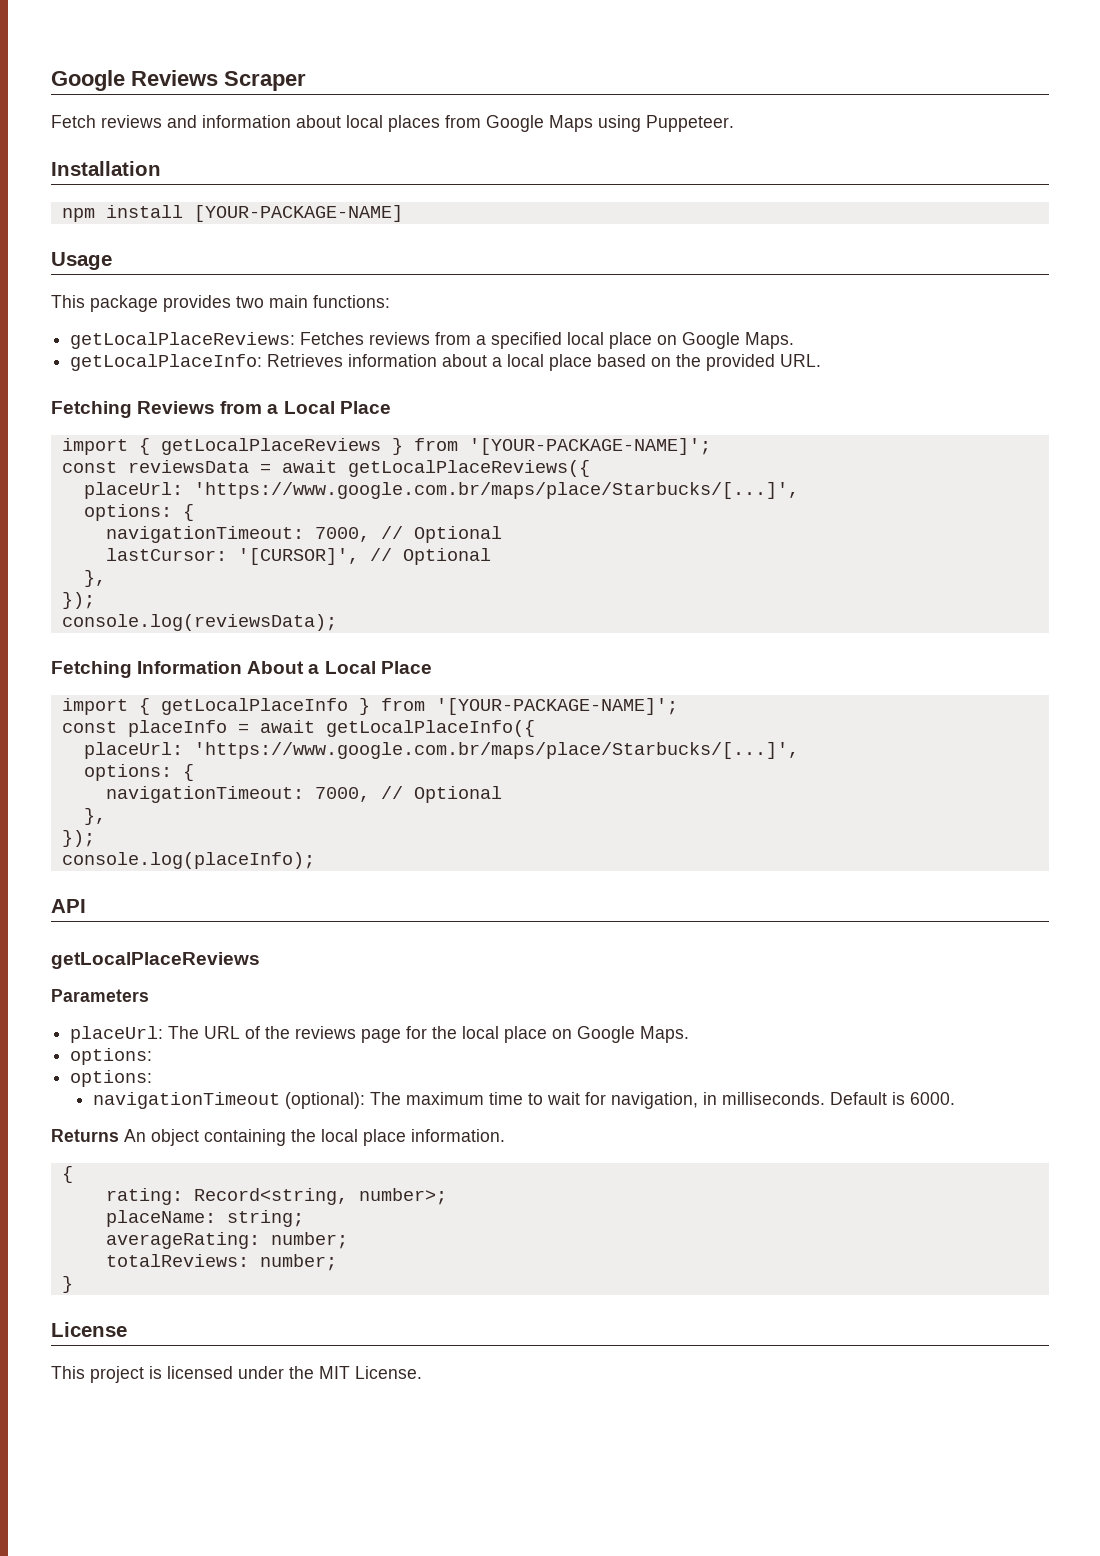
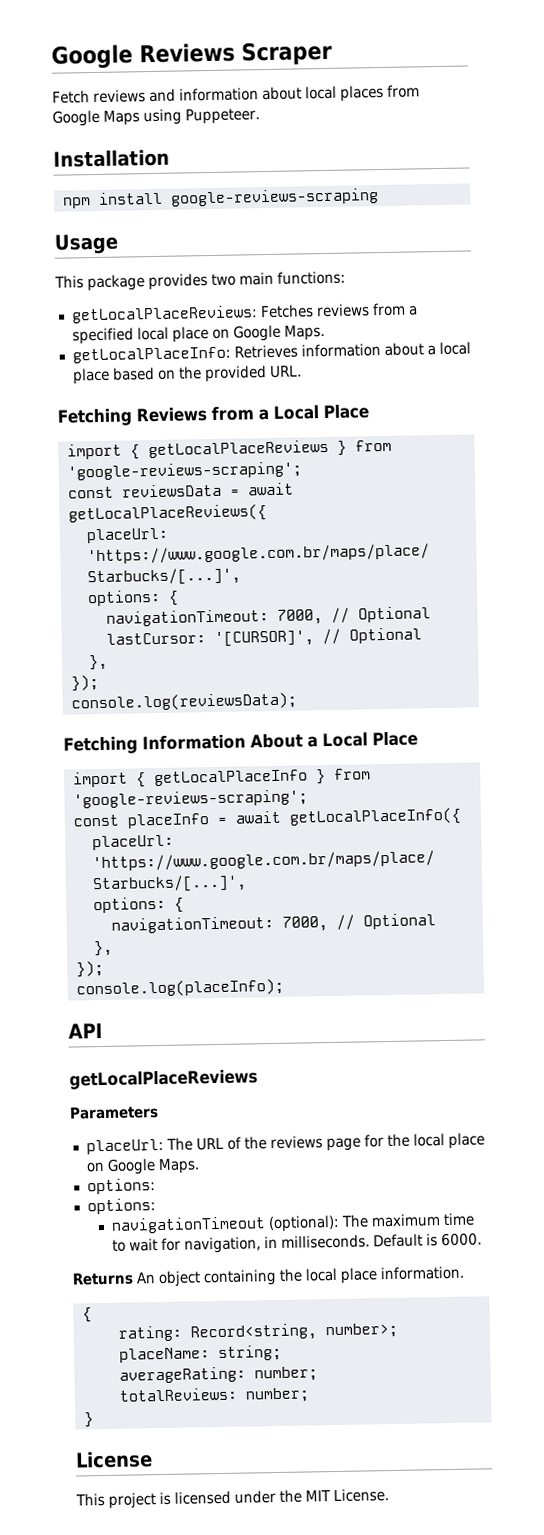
[193,205,403,222] [YOUR-PACKAGE-NAME] -> [169,188,379,207] google-reviews-scraping
[468,438,711,455] '[YOUR-PACKAGE-NAME]'; -> [66,461,302,481] 'google-reviews-scraping';
[435,698,678,715] '[YOUR-PACKAGE-NAME]'; -> [72,789,308,809] 'google-reviews-scraping';

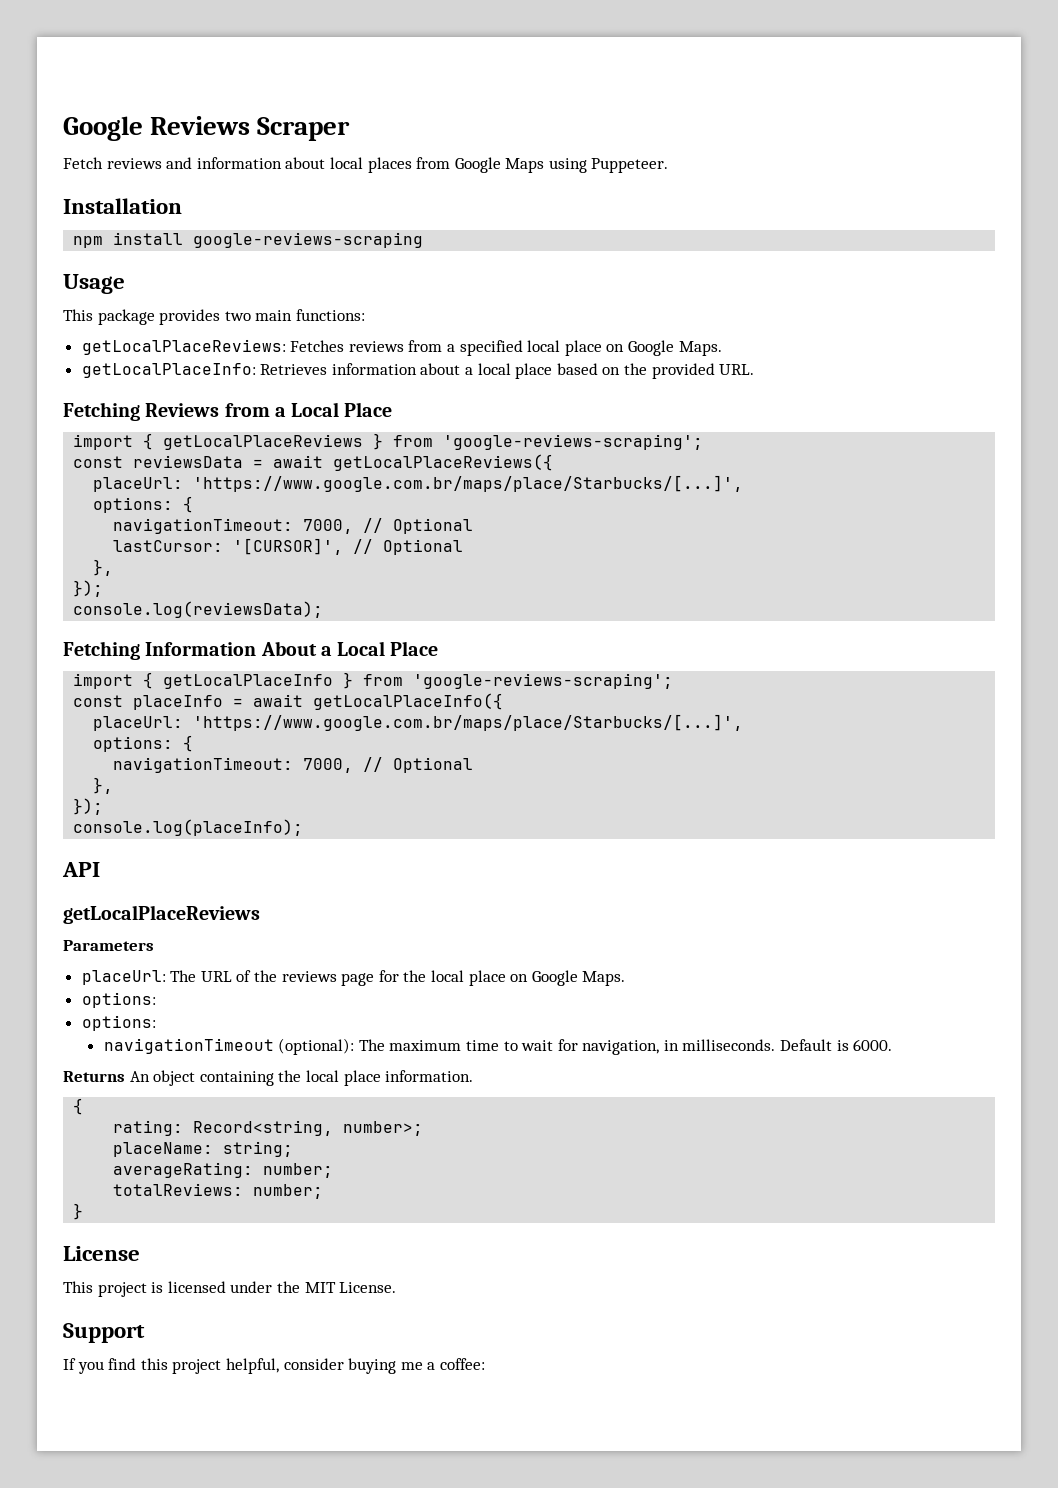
(389, 1495) none -> [63,1323,145,1343] [63,1358,485,1374] // Support // If you find this project helpful, consider buying me a coffee:

